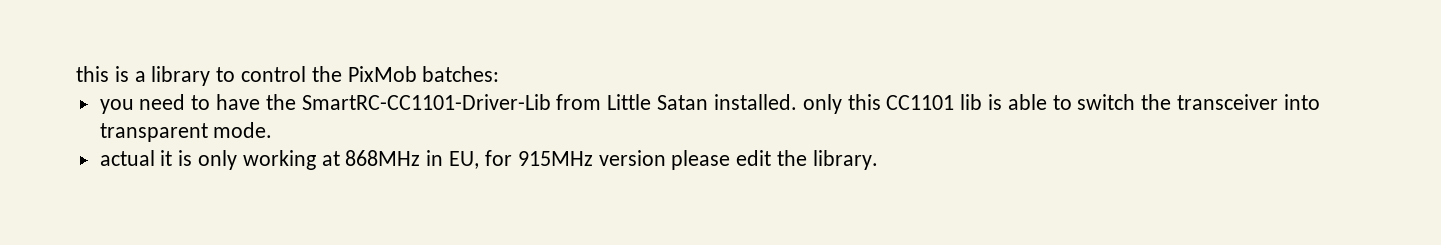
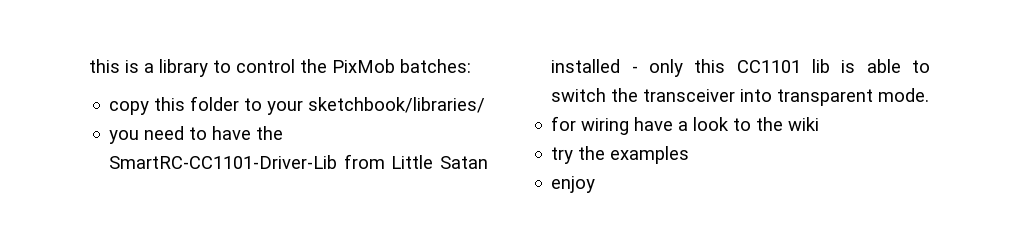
(500, 74) none -> [109,96,486,115] // copy this folder to your sketchbook/libraries/
[713,94,797,110] installed. -> [551,59,638,73] installed -
[99,150,878,170] actual it is only working at 868MHz in EU, for 915MHz version please edit the library. -> [551,116,820,135] [551,146,690,164] [551,176,596,193] for wiring have a look to the wiki // try the examples // enjoy

